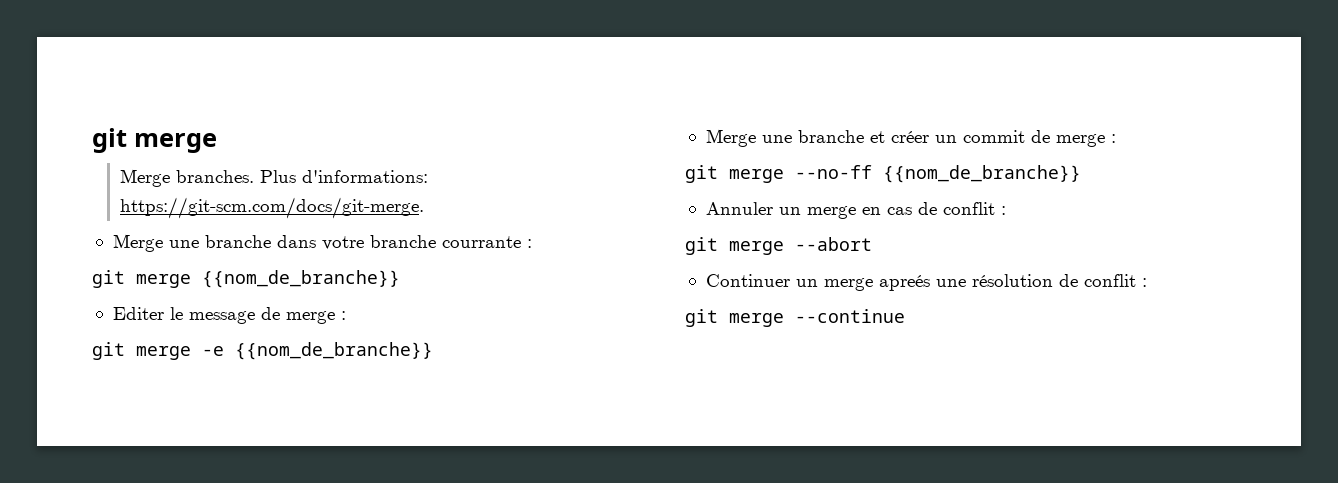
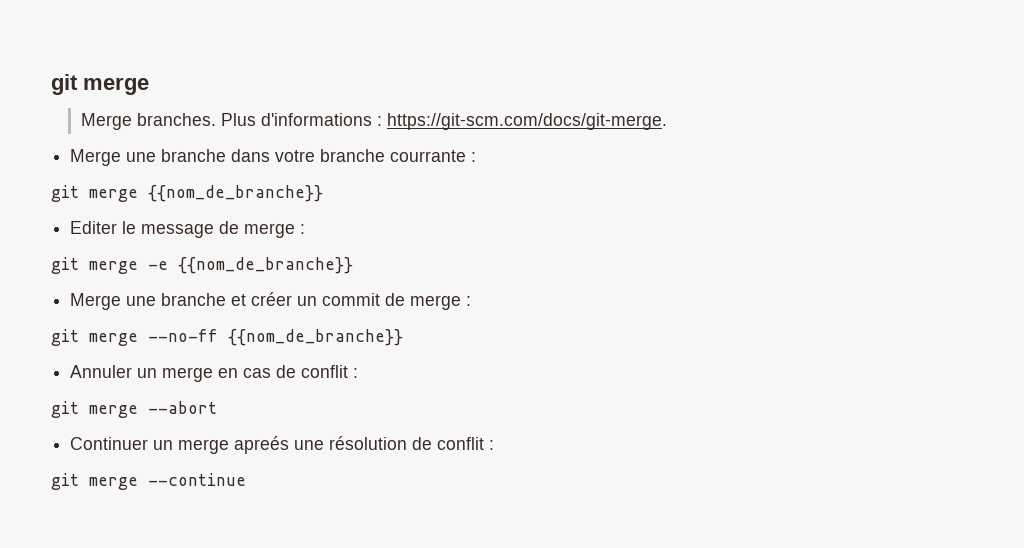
[302,170,429,183] d'informations: -> [260,113,382,126] d'informations :

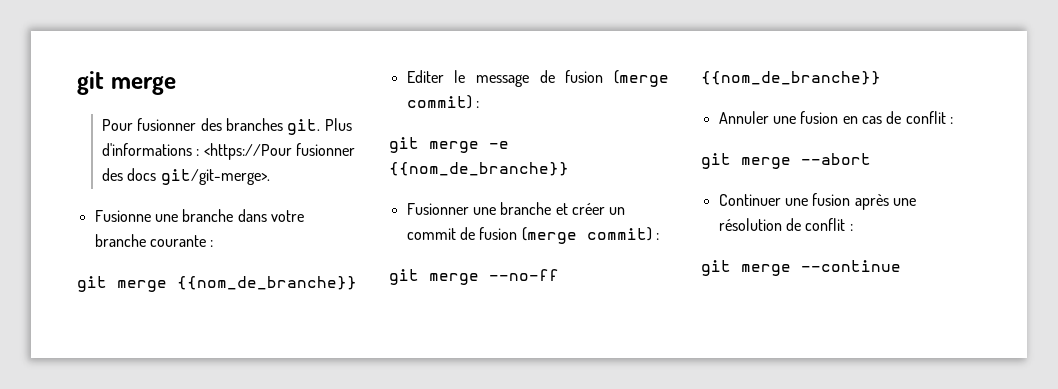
[80,113,667,130] [70,149,122,166] Merge branches. Plus d'informations : https://git-scm.com/docs/git-merge. // Merge -> [101,118,352,135] [101,143,355,160] [101,168,270,185] [94,210,151,222] Pour fusionner des branches git. Plus d'informations : <https://Pour fusionner des docs git/git-merge>. // Fusionne
[390,150,467,162] courrante -> [149,235,206,247] courante
[244,223,296,238] merge -> [565,70,669,87] [406,95,472,109] fusion (merge commit)
[70,293,122,310] Merge -> [406,203,469,215] Fusionner
[410,295,462,310] merge -> [479,227,652,244] fusion (merge commit)
[137,367,214,382] un merge -> [772,111,839,124] une fusion
[153,436,290,454] un merge apreés -> [784,193,889,210] une fusion après

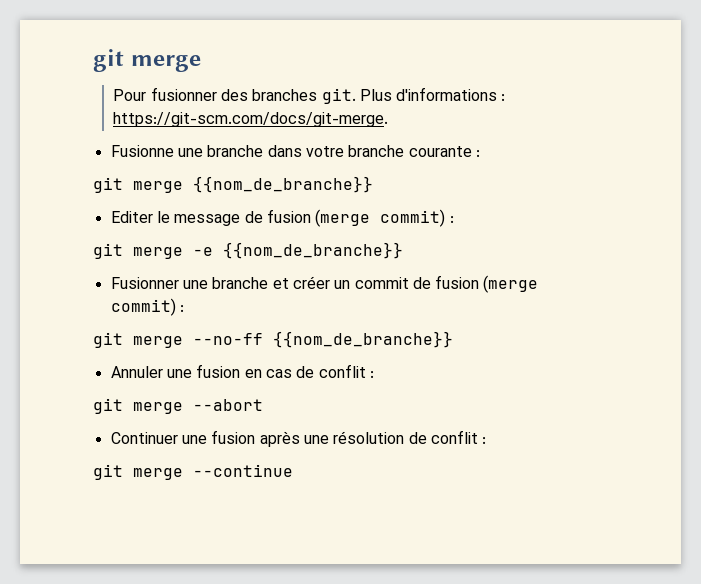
[203,143,355,160] [101,168,270,185] <https://Pour fusionner des docs git/git-merge>. -> [113,112,389,127] https://git-scm.com/docs/git-merge.

